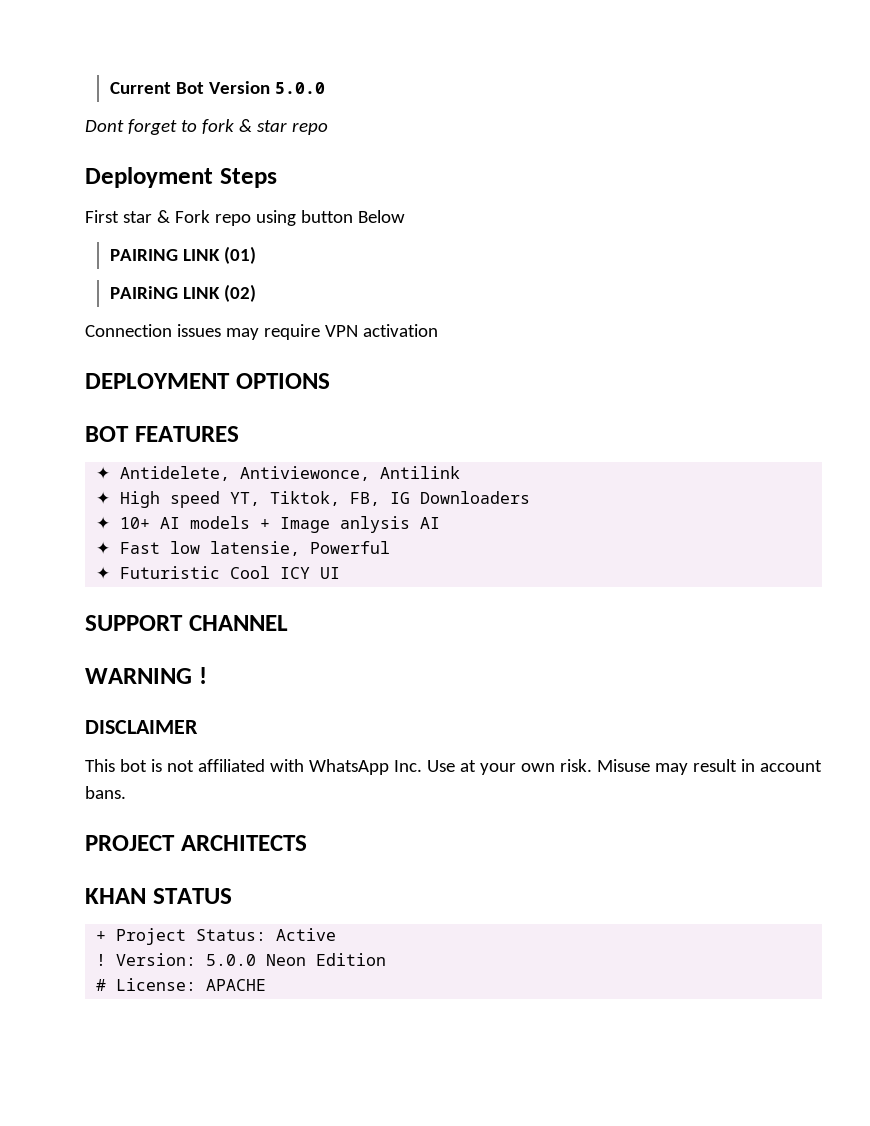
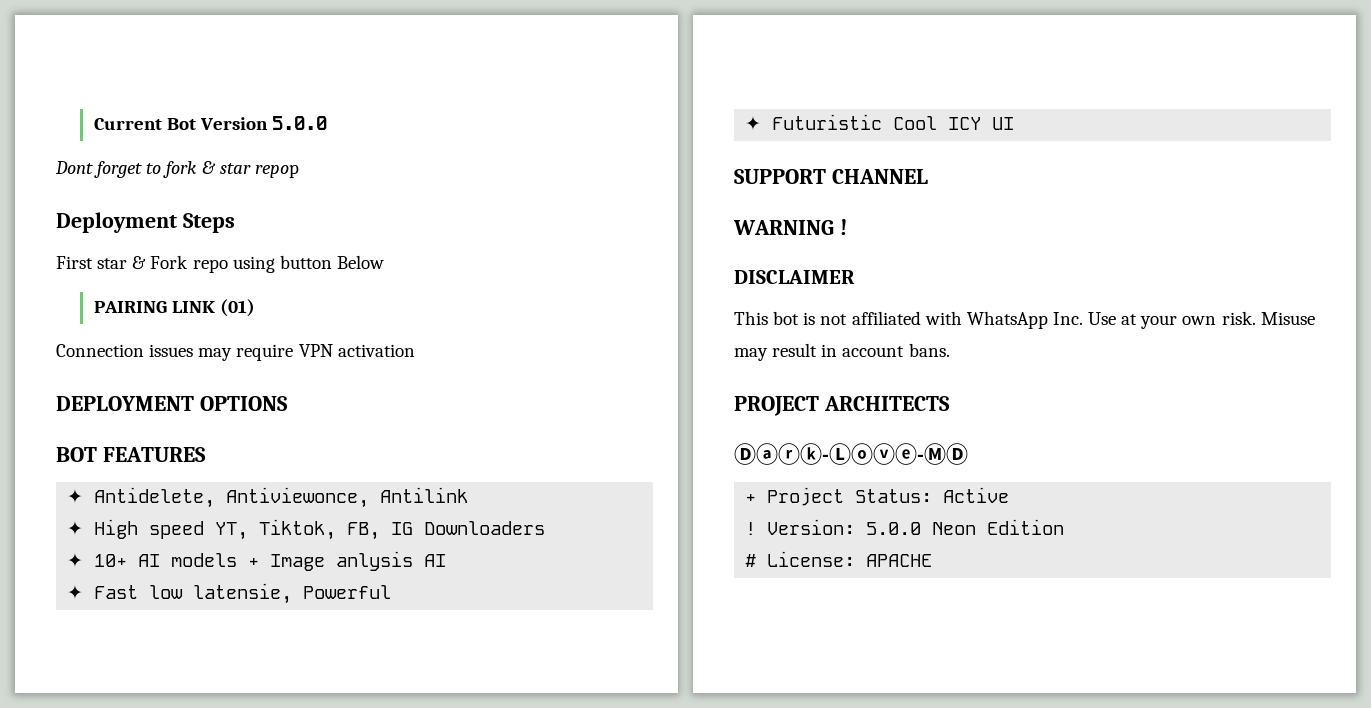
[291,122,328,135] repo -> [254,164,299,178] repop
[109,284,256,302] // PAIRiNG LINK (02) -> (255, 308) none
[85,888,232,904] KHAN STATUS -> [734,443,968,465] Ⓓⓐⓡⓚ-Ⓛⓞⓥⓔ-ⓂⒹ

